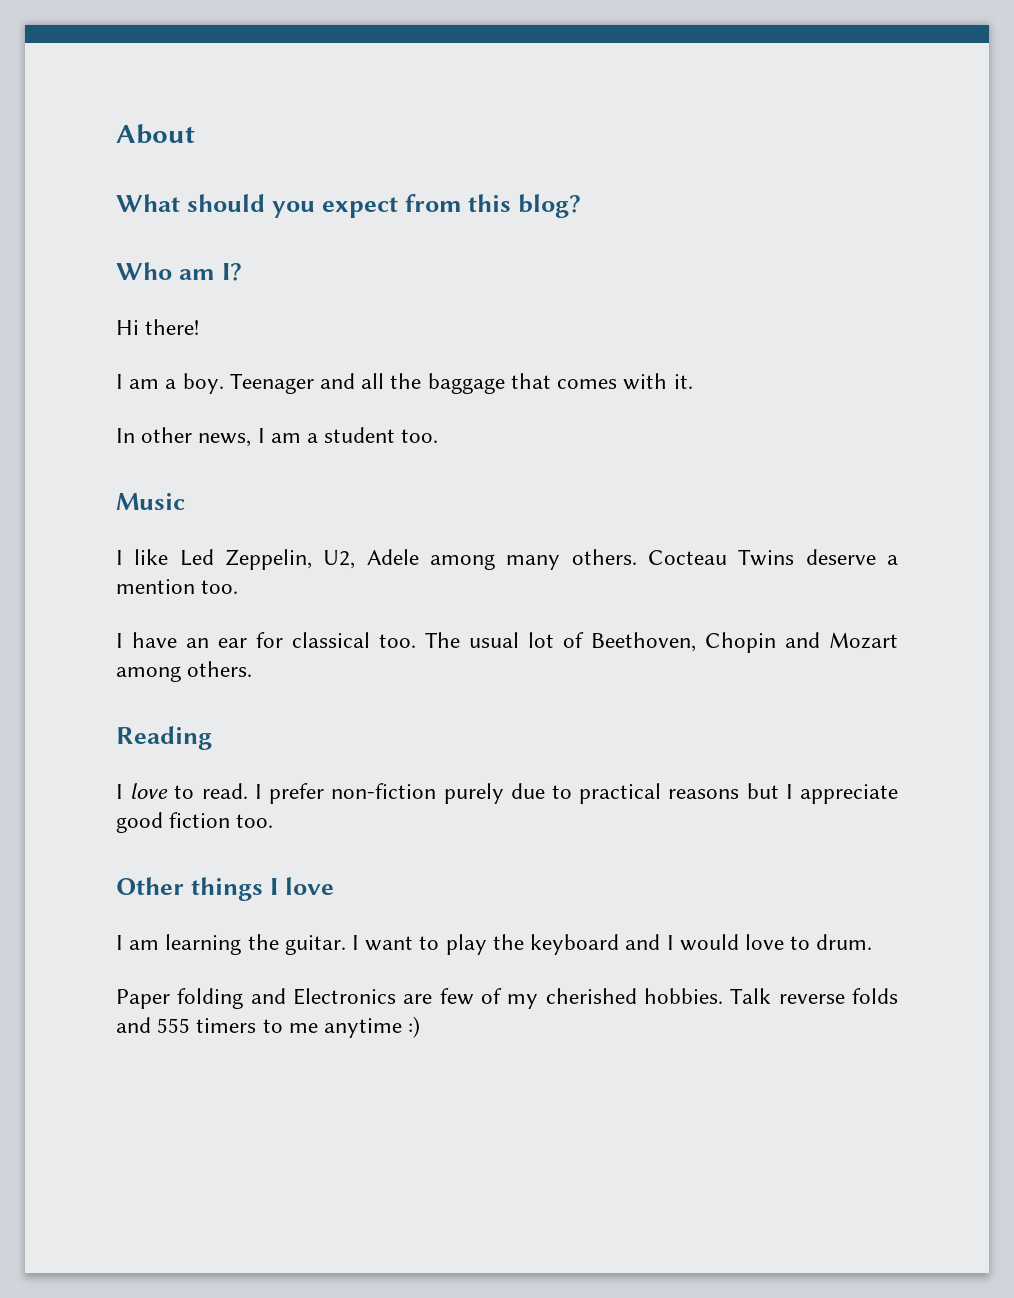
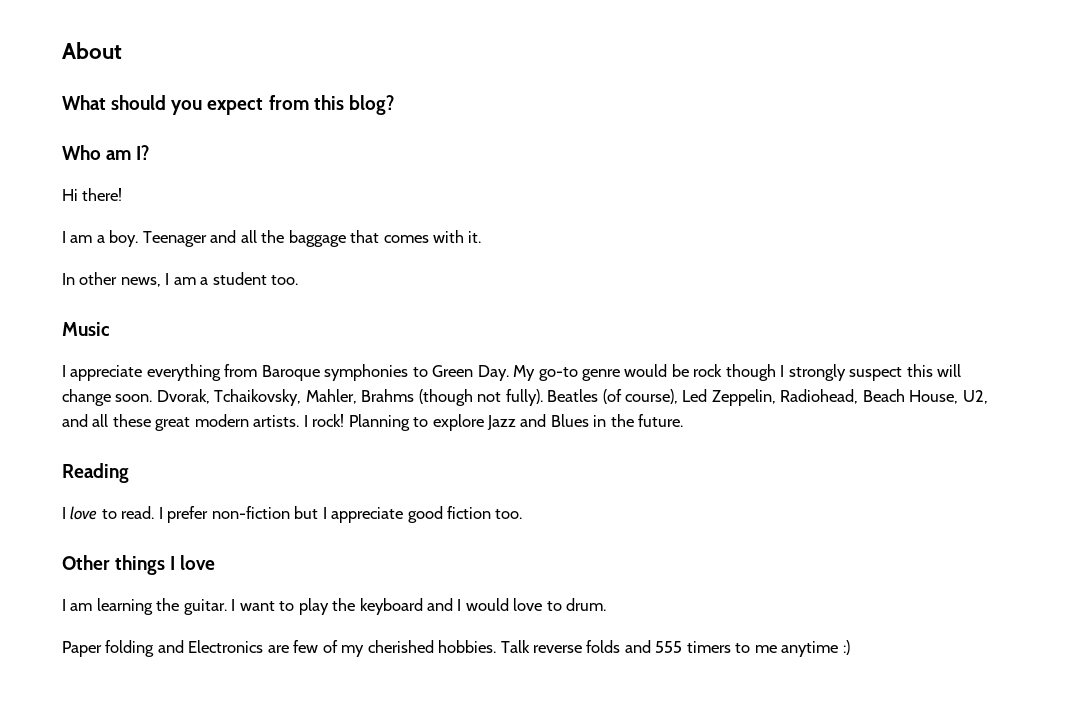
[134,549,898,570] [116,579,239,594] [116,632,898,653] [116,661,253,682] like Led Zeppelin, U2, Adele among many others. Cocteau Twins deserve a mention too. // I have an ear for classical too. The usual lot of Beethoven, Chopin and Mozart among others. -> [70,364,962,381] [62,389,988,406] [62,414,684,431] appreciate everything from Baroque symphonies to Green Day. My go-to genre would be rock though I strongly suspect this will change soon. Dvorak, Tchaikovsky, Mahler, Brahms (though not fully). Beatles (of course), Led Zeppelin, Radiohead, Beach House, U2, and all these great modern artists. I rock! Planning to explore Jazz and Blues in the future.
[443,783,740,804] purely due to practical reasons -> (290, 512) none

